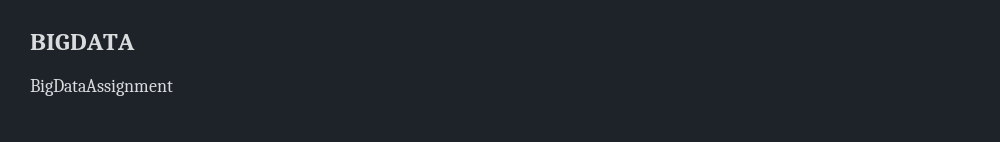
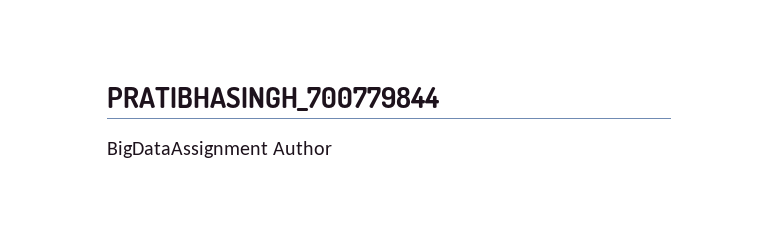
[30,34,135,50] BIGDATA -> [107,87,440,111] PRATIBHASINGH_700779844
(173, 87) none -> [273,141,333,155] Author

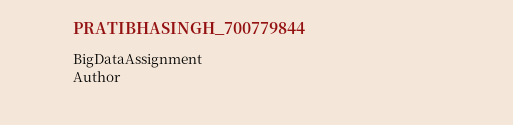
(268, 149) none -> (202, 61) //

